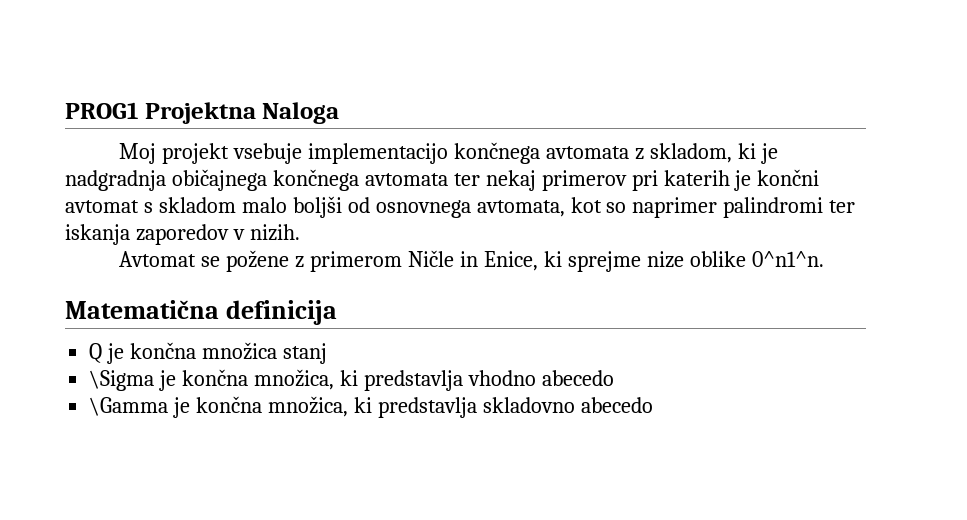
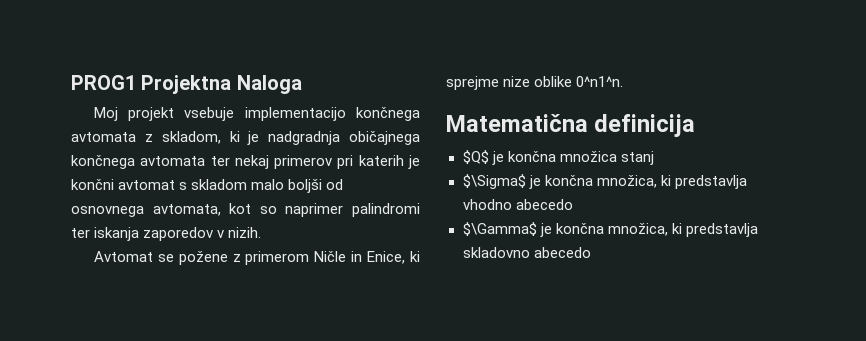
[89,343,103,363] Q -> [462,150,489,164] $Q$
[89,370,155,391] \Sigma -> [462,174,526,189] $\Sigma$
[89,397,169,416] \Gamma -> [462,222,537,236] $\Gamma$

